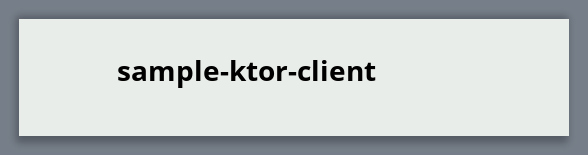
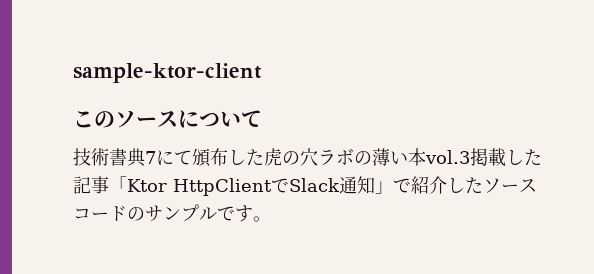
(376, 74) none -> [73,110,262,128] [73,148,542,167] [73,176,537,196] [73,204,271,222] // このソースについて // 技術書典7にて頒布した虎の穴ラボの薄い本vol.3掲載した記事「Ktor HttpClientでSlack通知」で紹介したソースコードのサンプルです。

